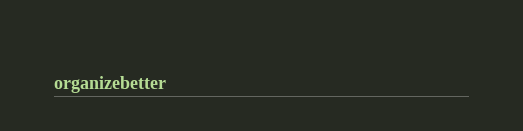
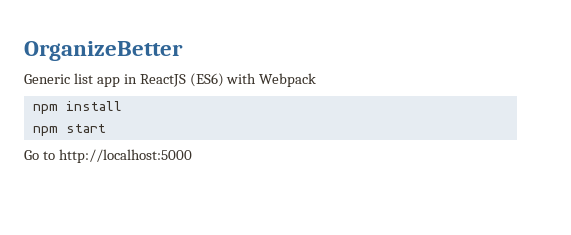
[54,76,166,93] organizebetter -> [24,41,183,61] [24,73,317,87] [32,101,122,114] [32,124,106,136] [24,149,192,163] OrganizeBetter // Generic list app in ReactJS (ES6) with Webpack // npm install // npm start // Go to http://localhost:5000

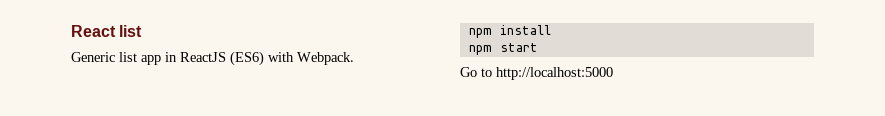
[24,41,183,61] OrganizeBetter -> [71,25,143,37] React list
[259,73,317,87] Webpack -> [297,52,354,65] Webpack.

